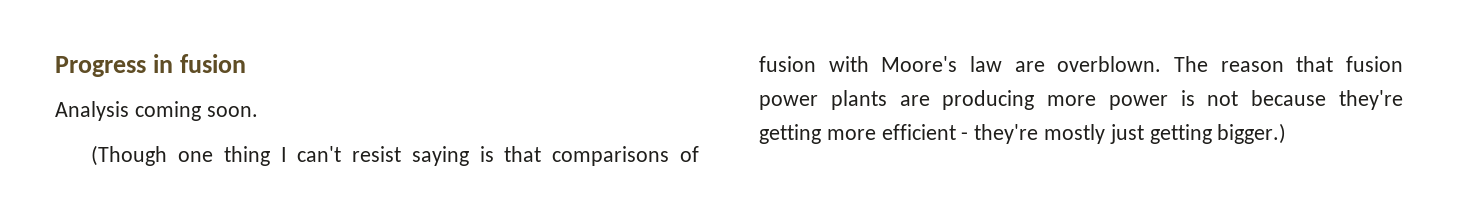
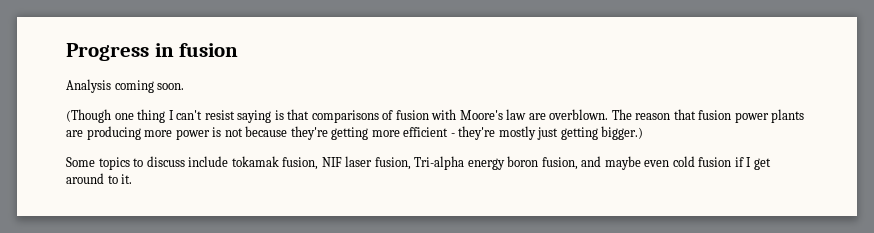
(1287, 133) none -> [66,156,771,170] [66,173,133,184] // Some topics to discuss include tokamak fusion, NIF laser fusion, Tri-alpha energy boron fusion, and maybe even cold fusion if I get around to it.

